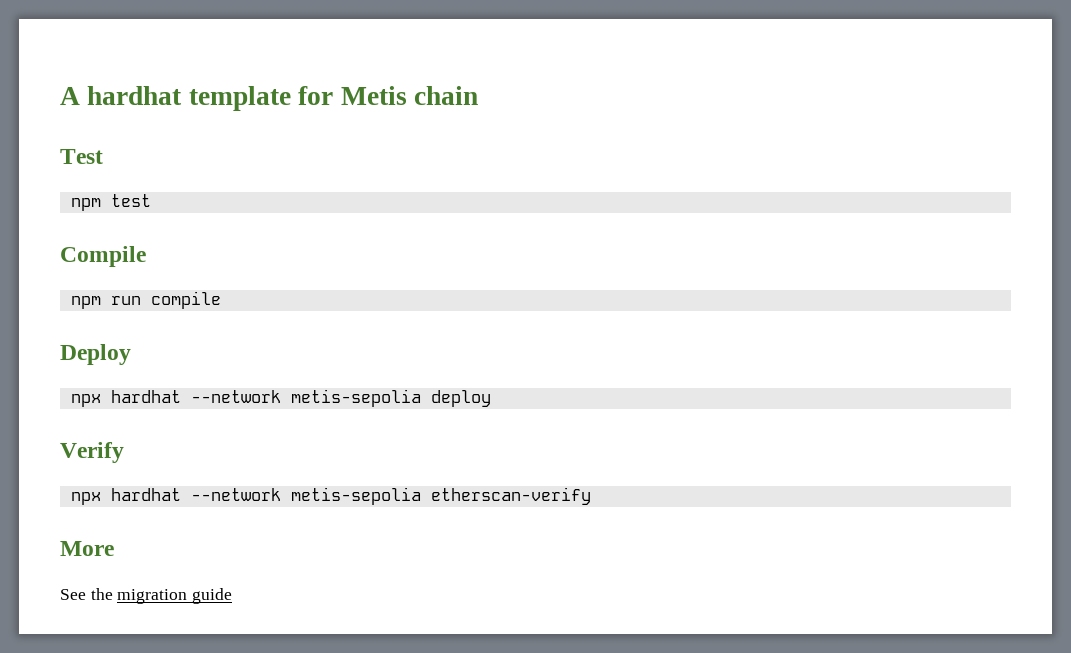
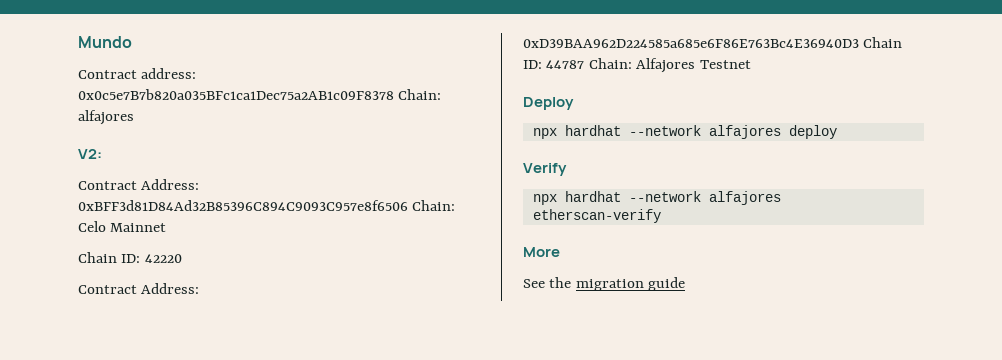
[60,86,479,111] [60,149,103,164] [70,194,151,211] [60,246,146,267] [70,291,221,309] A hardhat template for Metis chain // Test // npm test // Compile // npm run compile -> [78,36,132,48] [78,68,197,79] [78,89,442,100] [78,110,134,125] [78,149,102,159] [78,179,200,190] [78,200,456,211] [78,221,167,232] [78,252,182,263] [78,283,200,294] [523,37,903,48] [523,58,751,73] Mundo // Contract address: 0x0c5e7B7b820a035BFc1ca1Dec75a2AB1c09F8378 Chain: alfajores // V2: // Contract Address: 0xBFF3d81D84Ad32B85396C894C9093C957e8f6506 Chain: Celo Mainnet // Chain ID: 42220 // Contract Address: 0xD39BAA962D224585a685e6F86E763Bc4E36940D3 Chain ID: 44787 Chain: Alfajores Testnet
[290,389,421,407] metis-sepolia -> [708,125,781,139] alfajores
[290,487,421,505] metis-sepolia -> [708,191,781,205] alfajores

